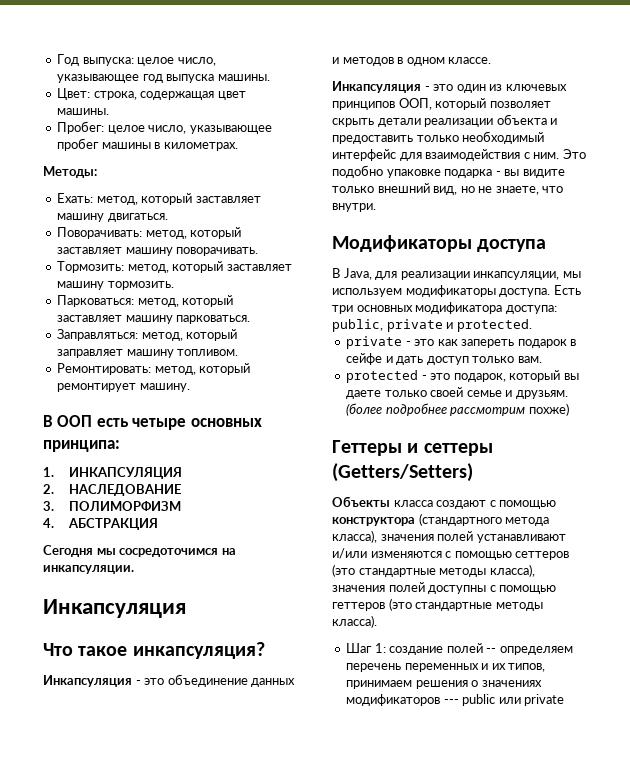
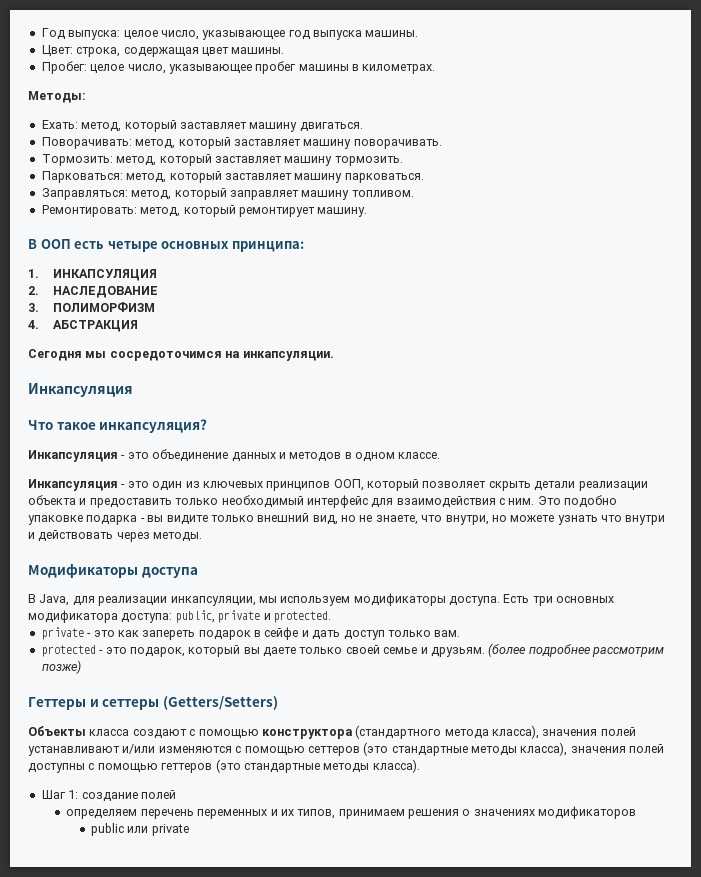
[332,203,376,212] внутри. -> [445,515,666,525] [28,530,203,542] внутри, но можете узнать что внутри и действовать через методы.
[528,403,569,416] похже) -> [41,660,81,674] позже)
[486,648,497,653] -- -> (176, 794) //
[443,699,459,704] --- -> (637, 812) //

